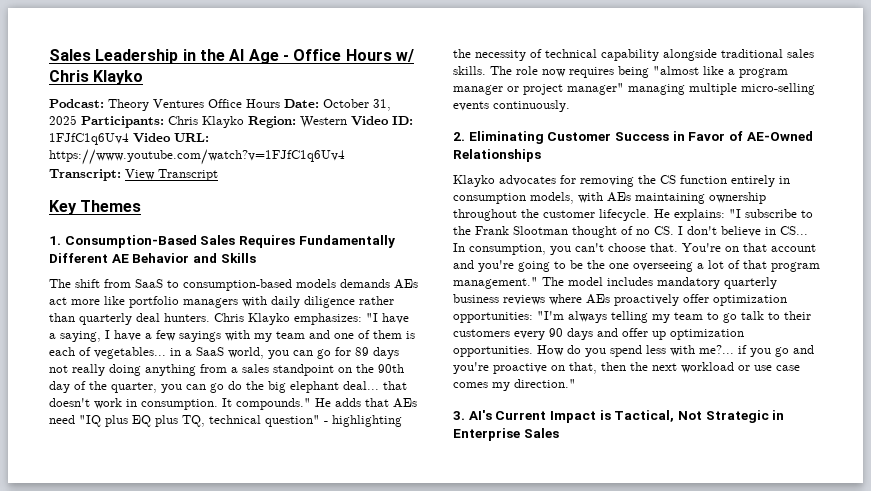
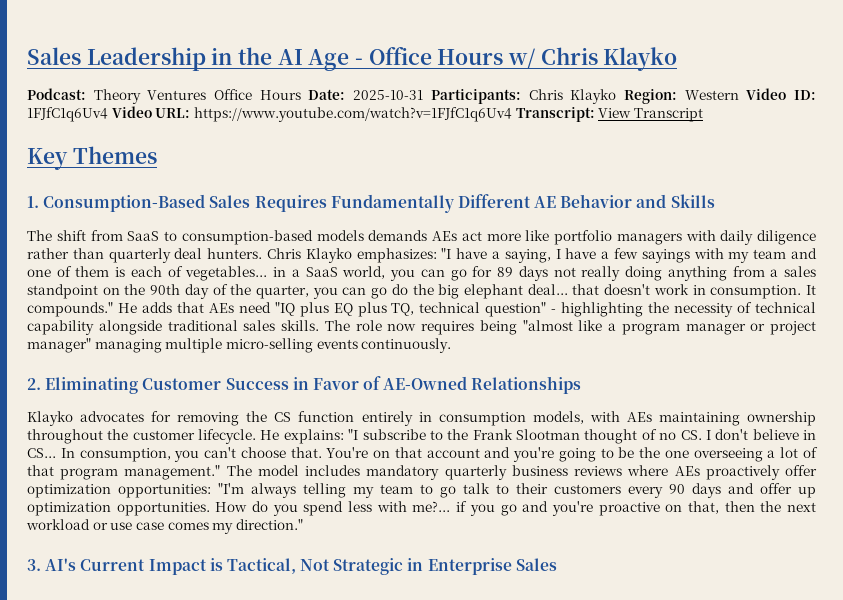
[323,99,391,111] [49,115,77,125] October 31, 2025 -> [353,90,424,100] 2025-10-31

